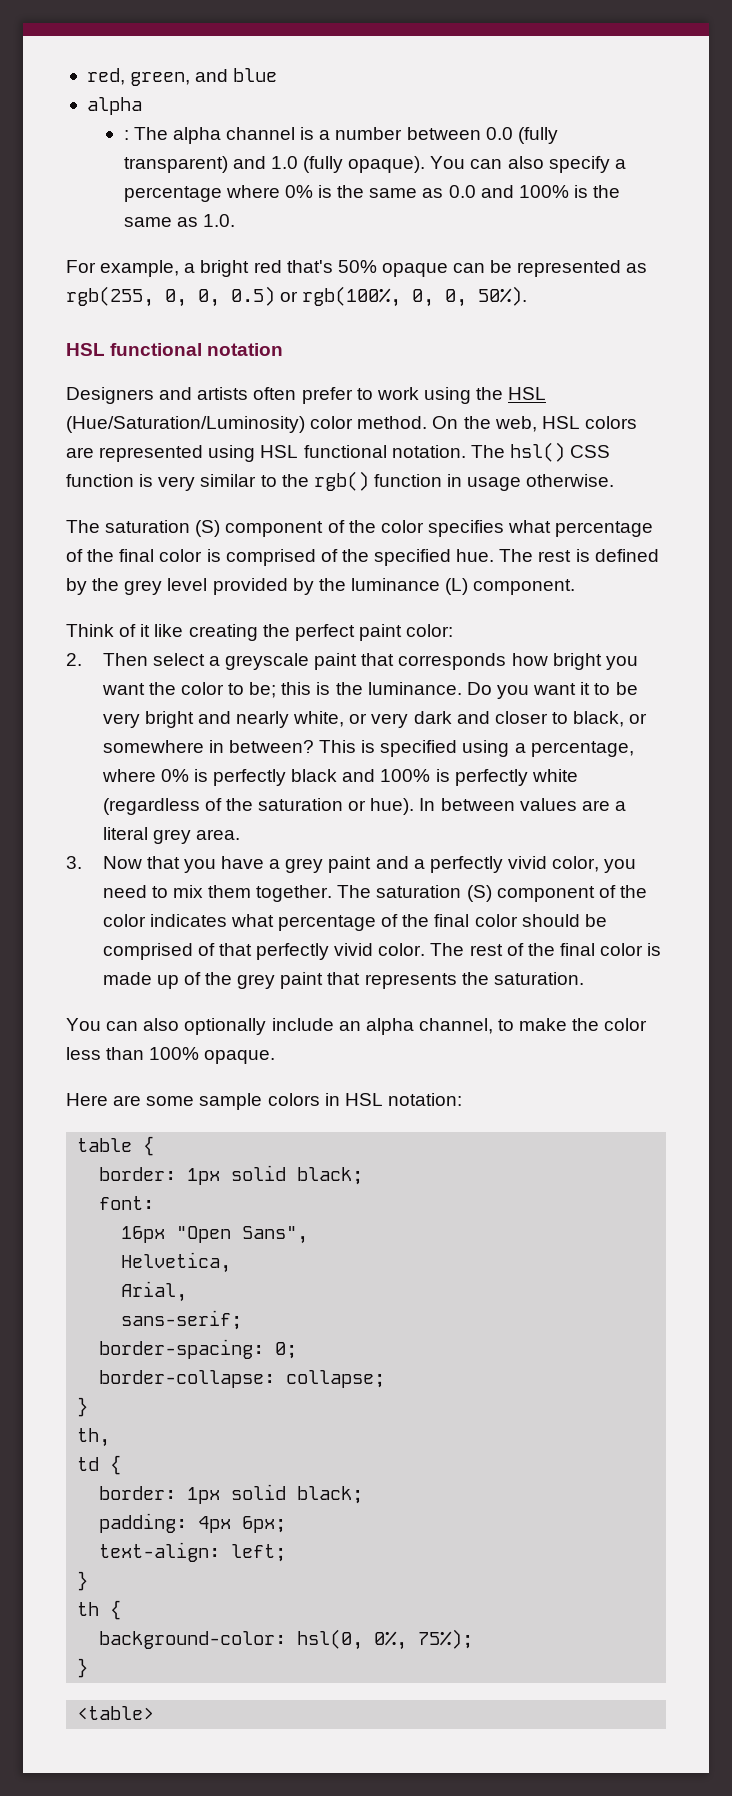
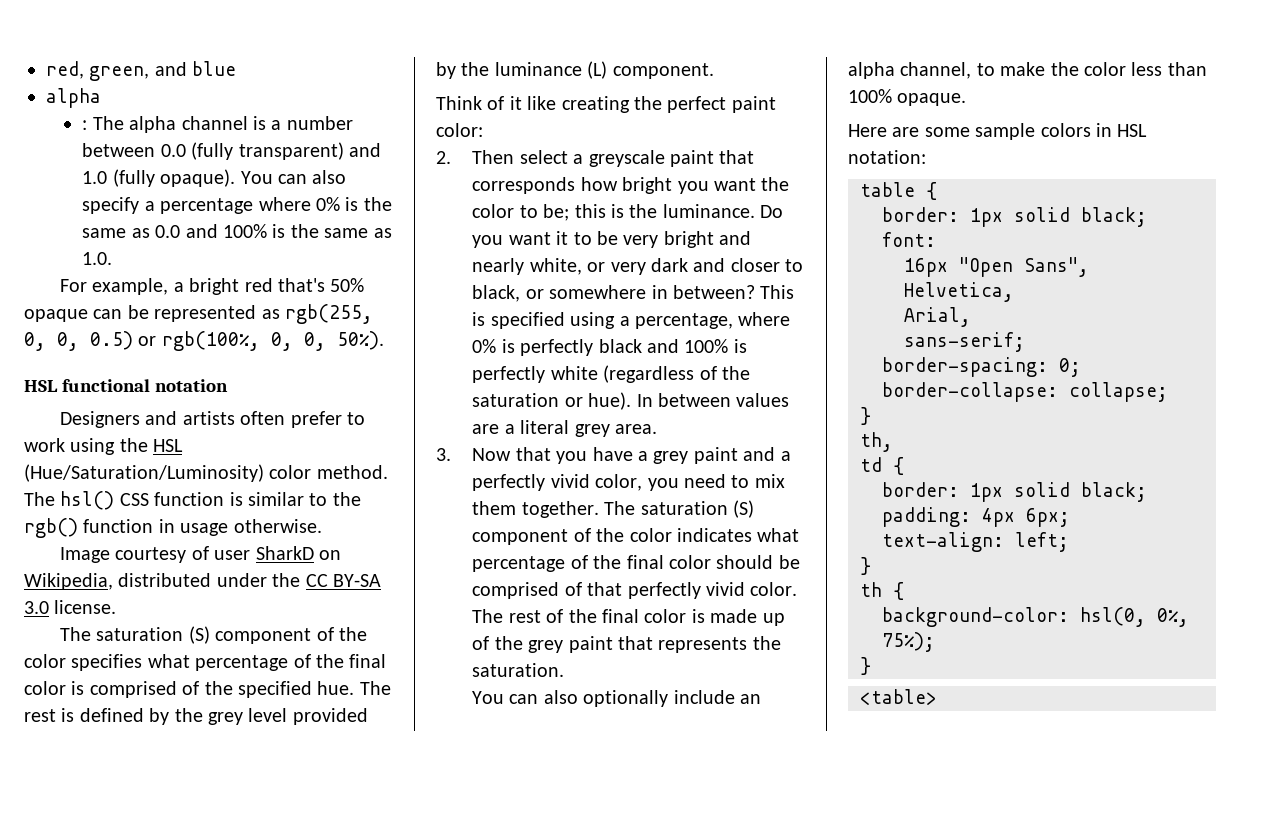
[432,416,637,432] [66,445,466,462] On the web, HSL colors are represented using HSL functional notation. -> (388, 472) none
[158,476,196,491] very -> (243, 499) none
(615, 480) none -> [60,546,342,563] [24,573,381,590] [24,600,117,614] // Image courtesy of user SharkD on Wikipedia, distributed under the CC BY-SA 3.0 license.

